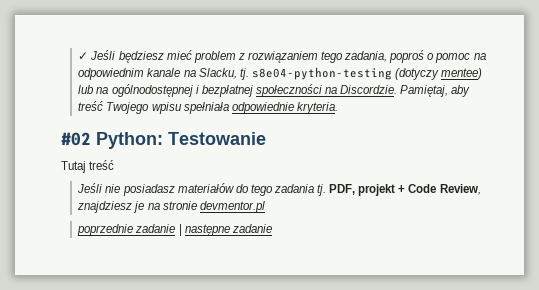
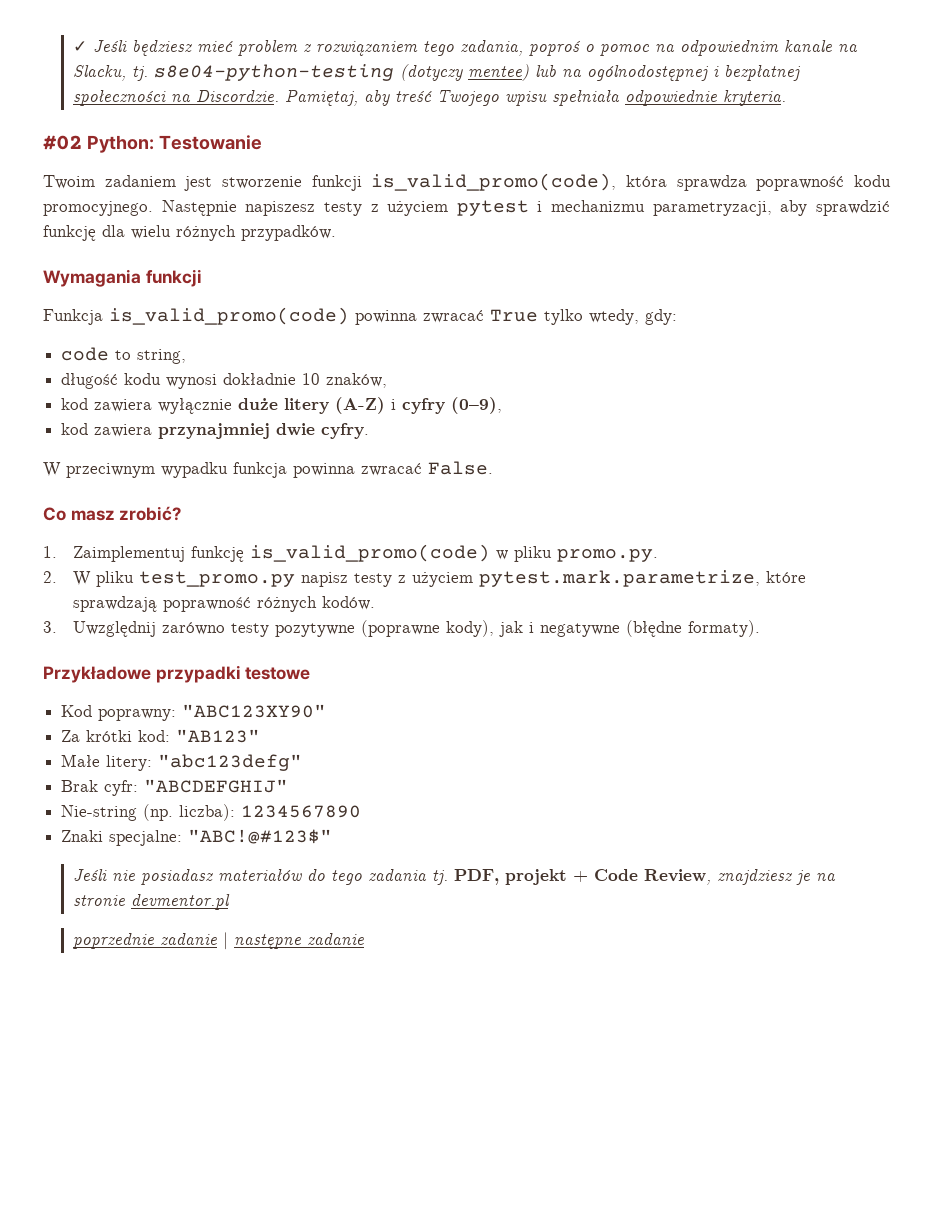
[61,160,115,173] Tutaj treść -> [43,173,891,191] [43,200,890,216] [43,225,336,241] [43,269,202,287] [43,307,677,325] [61,347,187,364] [61,373,388,389] [61,397,503,414] [61,423,370,439] [43,461,493,478] [43,506,182,521] [43,544,658,562] [43,570,806,587] [72,596,375,612] [43,620,760,637] [43,665,311,683] [61,704,327,721] [61,729,261,743] [61,754,303,771] [61,779,289,796] [61,804,362,821] [61,829,333,846] Twoim zadaniem jest stworzenie funkcji is_valid_promo(code), która sprawdza poprawność kodu promocyjnego. Następnie napiszesz testy z użyciem pytest i mechanizmu parametryzacji, aby sprawdzić funkcję dla wielu różnych przypadków. // Wymagania funkcji // Funkcja is_valid_promo(code) powinna zwracać True tylko wtedy, gdy: // code to string, // długość kodu wynosi dokładnie 10 znaków, // kod zawiera wyłącznie duże litery (A-Z) i cyfry (0–9), // kod zawiera przynajmniej dwie cyfry. // W przeciwnym wypadku funkcja powinna zwracać False. // Co masz zrobić? // 1. Zaimplementuj funkcję is_valid_promo(code) w pliku promo.py. // 2. W pliku test_promo.py napisz testy z użyciem pytest.mark.parametrize, które sprawdzają poprawność różnych kodów. // 3. Uwzględnij zarówno testy pozytywne (poprawne kody), jak i negatywne (błędne formaty). // Przykładowe przypadki testowe // Kod poprawny: "ABC123XY90" // Za krótki kod: "AB123" // Małe litery: "abc123defg" // Brak cyfr: "ABCDEFGHIJ" // Nie-string (np. liczba): 1234567890 // Znaki specjalne: "ABC!@#123$"

